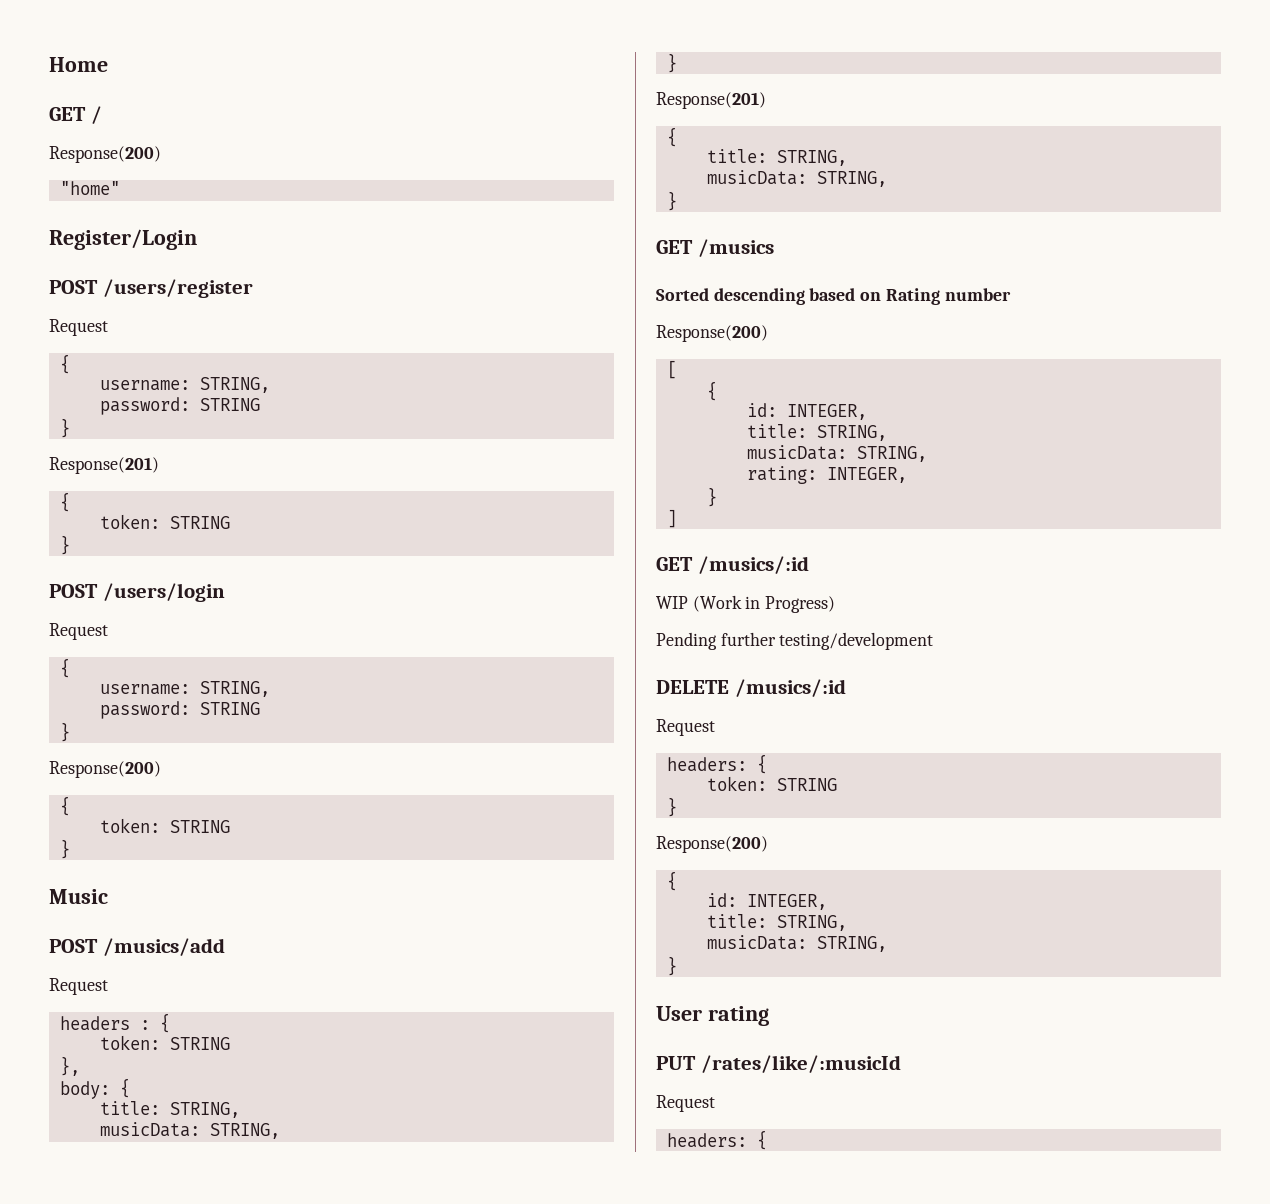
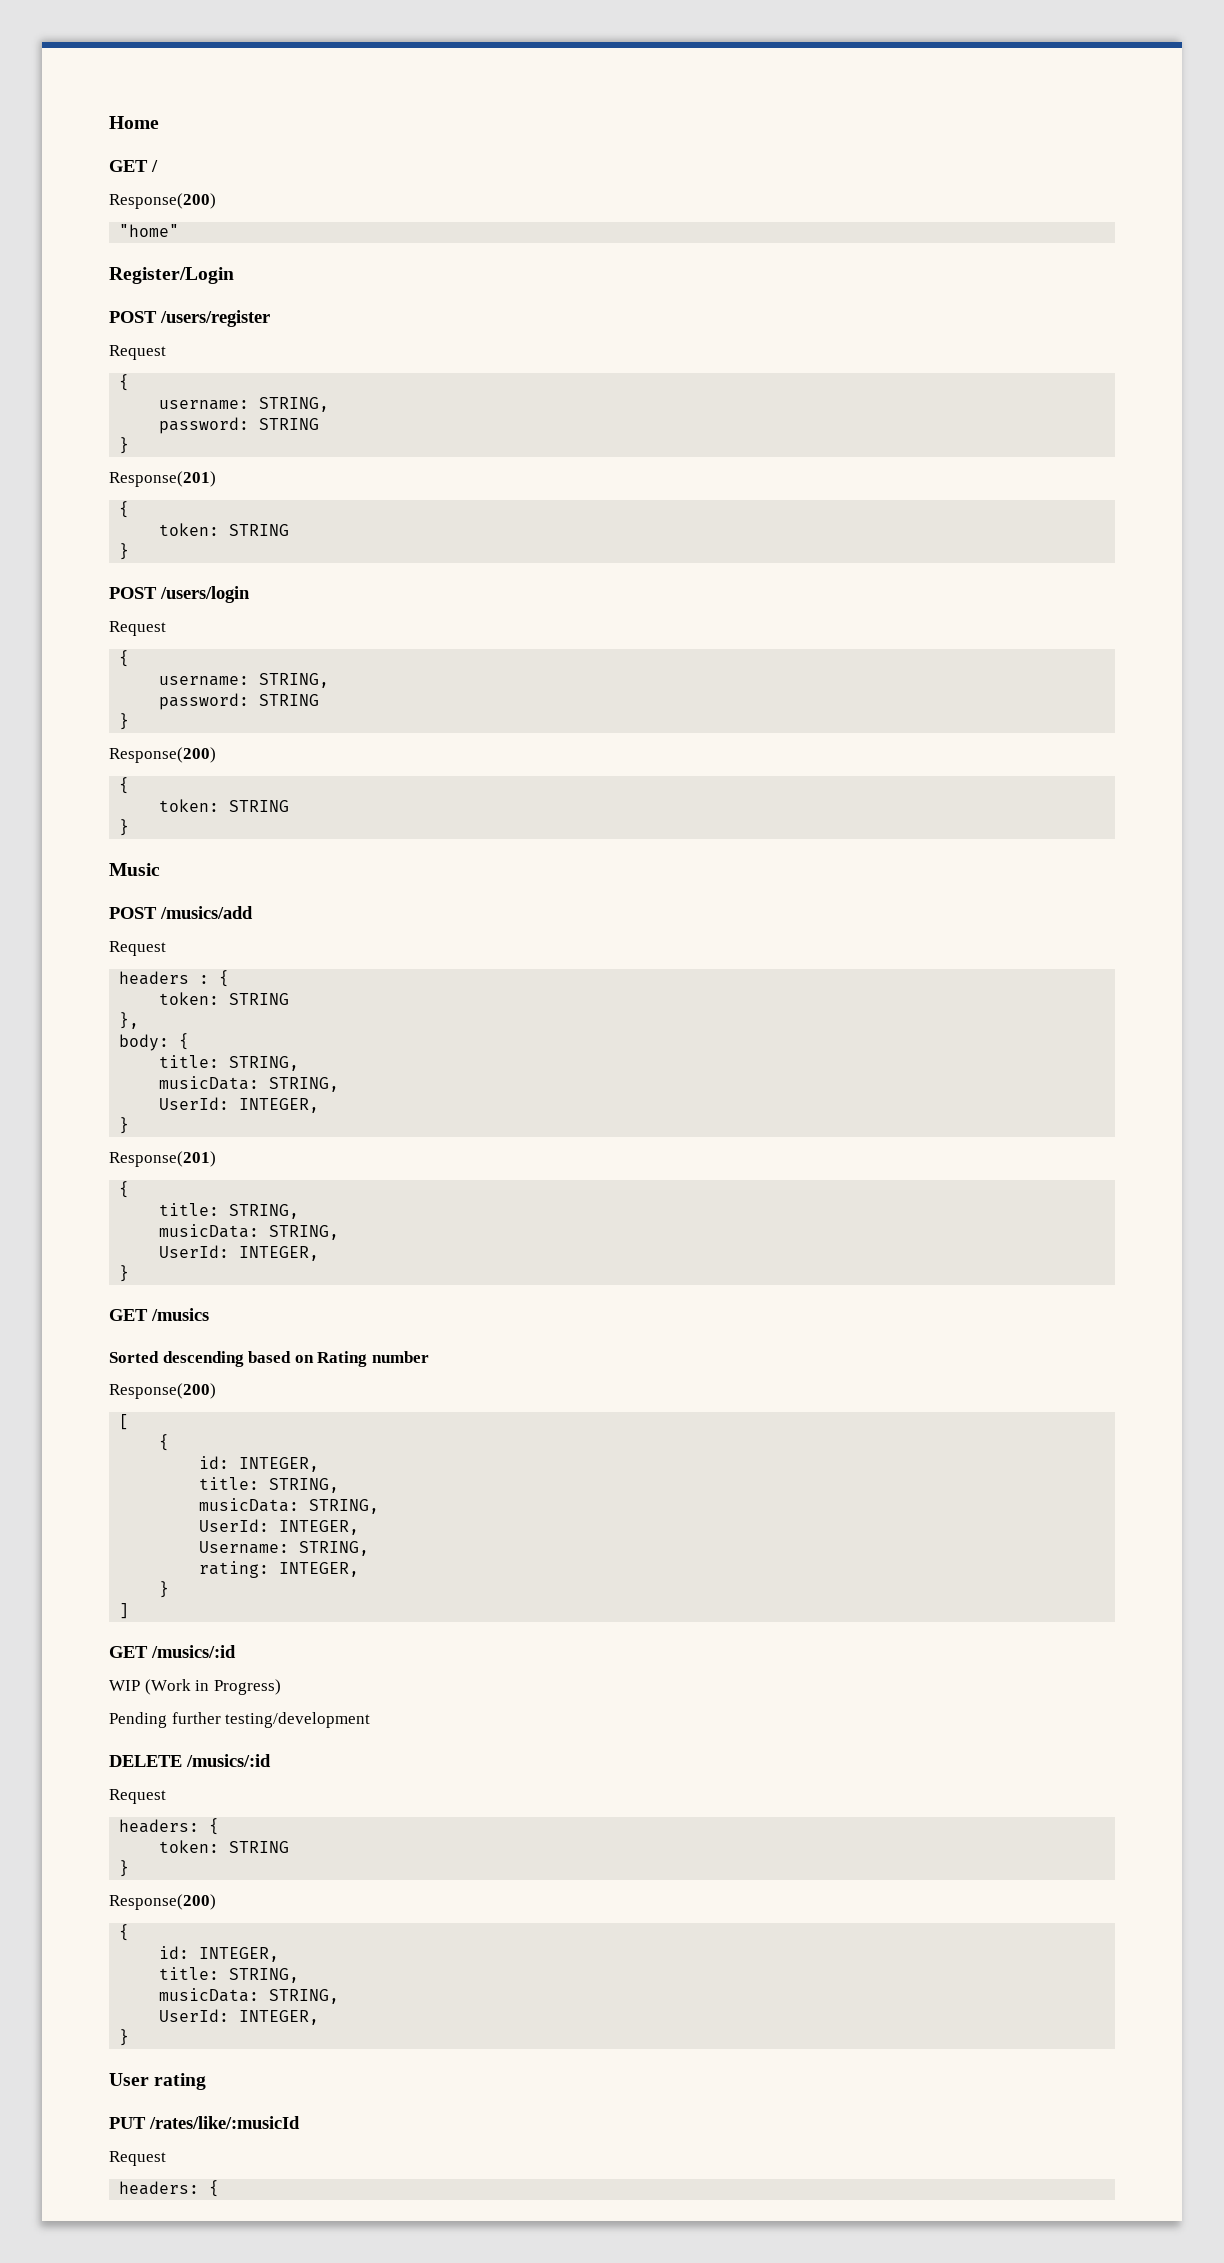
(280, 1131) none -> [159,1097,320,1113] // UserId: INTEGER,
(887, 179) none -> [159,1245,320,1261] // UserId: INTEGER,
(927, 454) none -> [199,1519,360,1535] [199,1541,370,1556] // UserId: INTEGER, // Username: STRING,
(887, 944) none -> [159,2009,320,2025] // UserId: INTEGER,

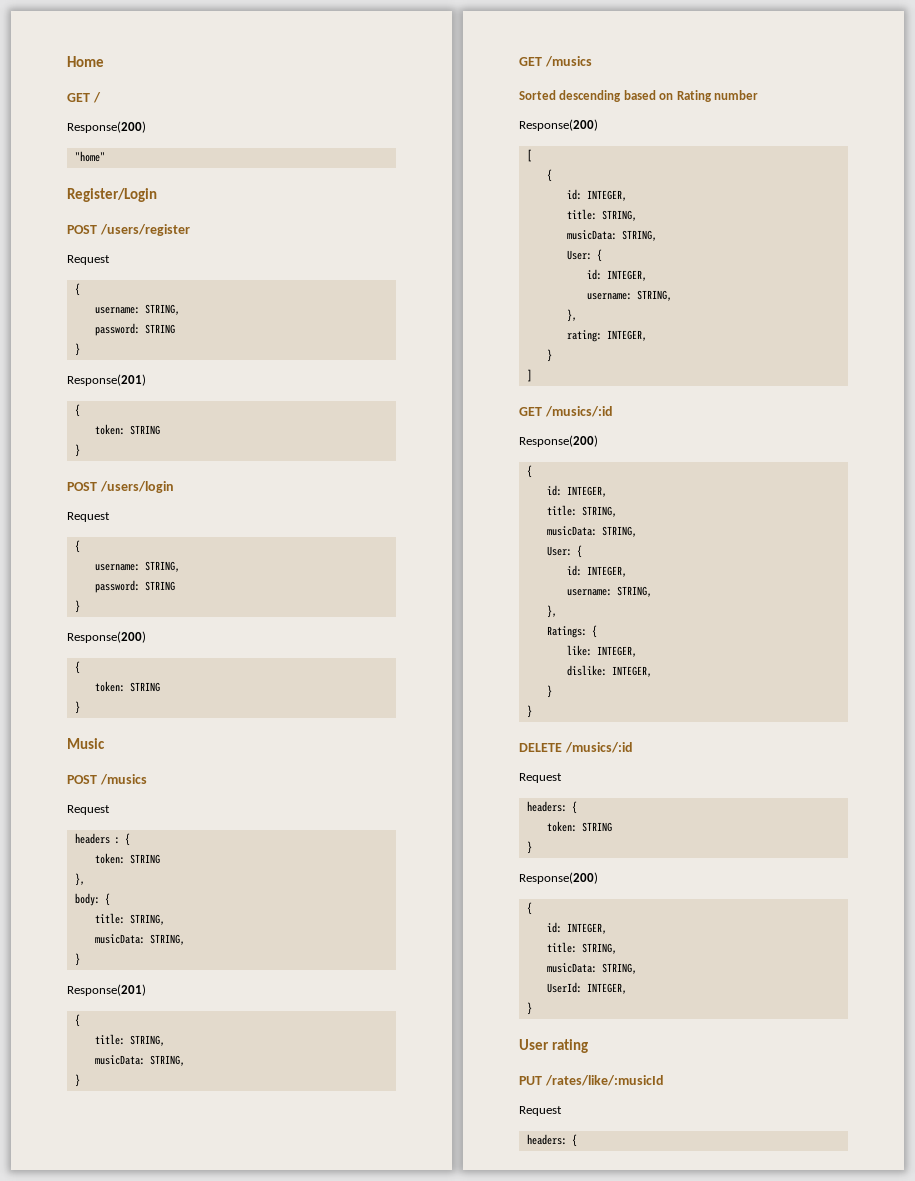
[160,906,253,919] /musics/add -> [99,774,147,785] /musics
[159,1097,320,1113] // UserId: INTEGER, -> (185, 939) none
[159,1245,320,1261] // UserId: INTEGER, -> (185, 1060) none
[199,1519,360,1535] [199,1541,370,1556] UserId: INTEGER, // Username: STRING, -> [566,249,602,262] [586,269,647,281] [586,290,672,301] [566,309,577,322] User: { // id: INTEGER, // username: STRING, // },
[109,1679,281,1695] [109,1712,371,1728] WIP (Work in Progress) // Pending further testing/development -> [519,435,598,447] [526,465,532,478] [546,485,607,497] [546,505,617,517] [546,526,637,537] [546,545,582,558] [566,565,627,577] [566,586,652,597] [546,605,557,618] [546,625,597,638] [566,645,637,657] [566,665,652,677] [546,685,552,698] [526,705,532,718] Response(200) // { // id: INTEGER, // title: STRING, // musicData: STRING, // User: { // id: INTEGER, // username: STRING, // }, // Ratings: { // like: INTEGER, // dislike: INTEGER, // } // }

